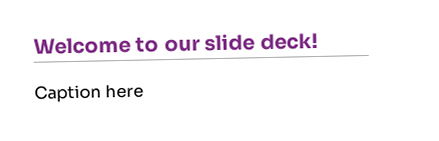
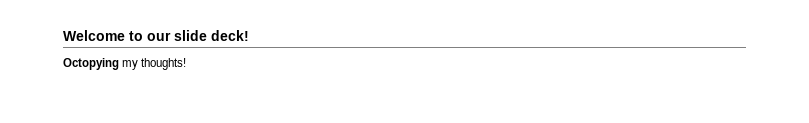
[34,83,145,103] Caption here -> [63,58,187,70] Octopying my thoughts!

